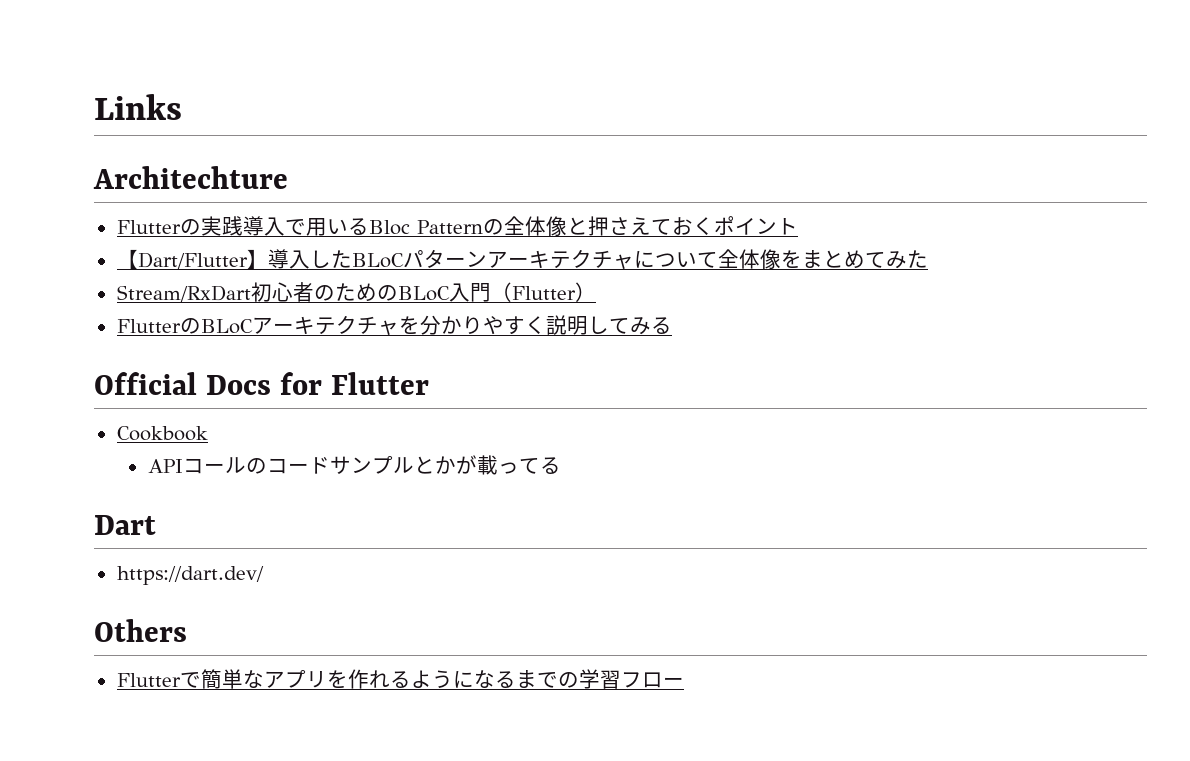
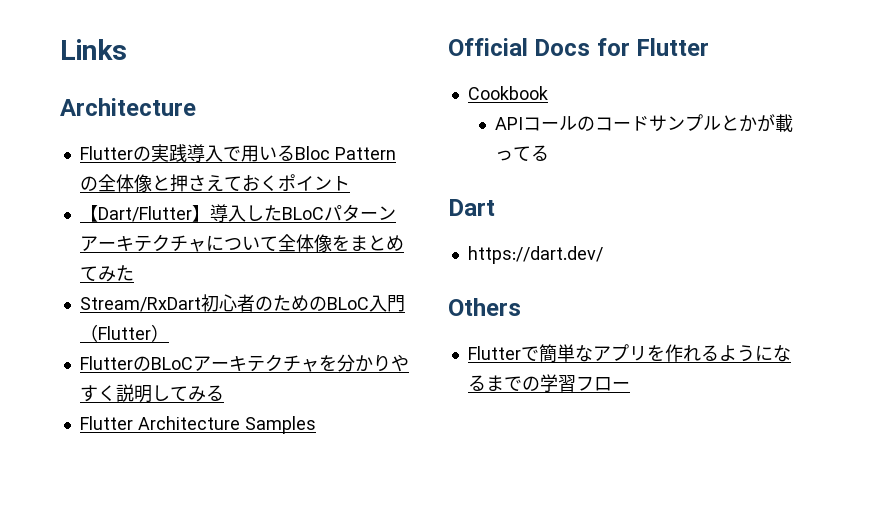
[93,166,288,189] Architechture -> [60,98,196,116] Architecture
(672, 325) none -> [79,416,316,434] // Flutter Architecture Samples

